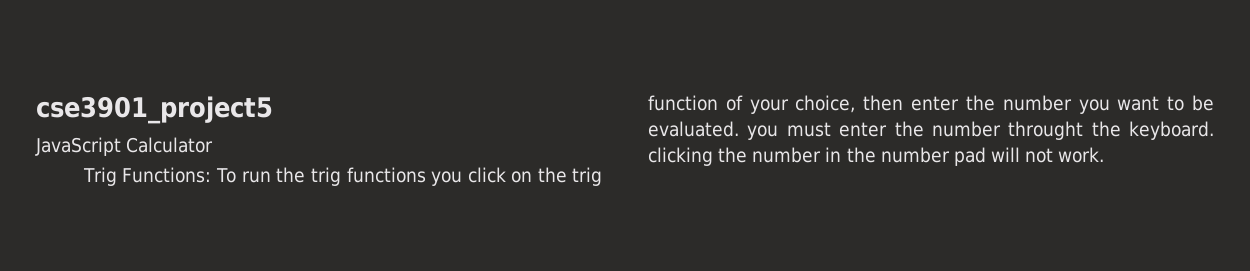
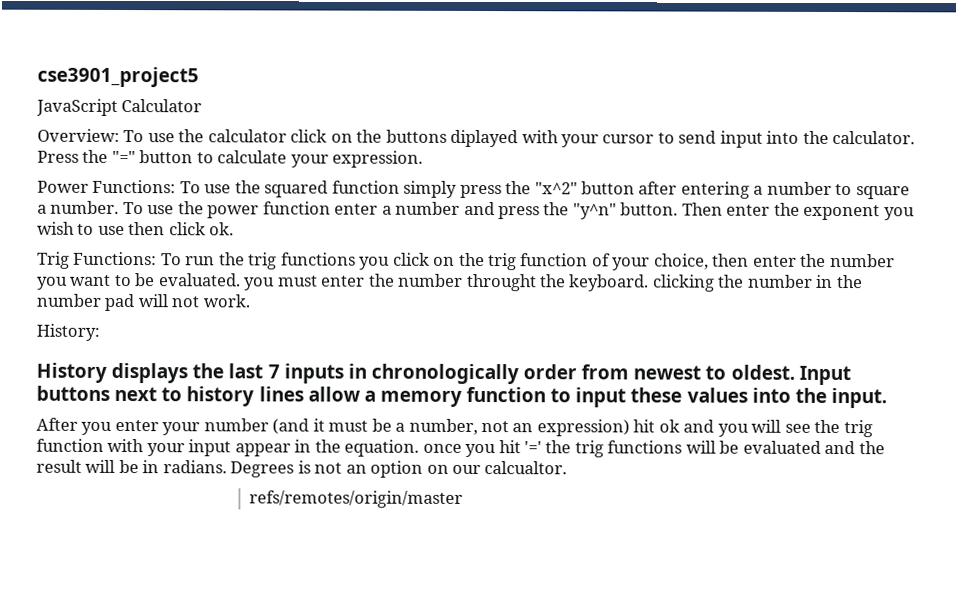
(214, 145) none -> [37,128,916,148] [37,149,424,168] [37,179,910,200] [37,200,915,221] [37,221,235,236] // Overview: To use the calculator click on the buttons diplayed with your cursor to send input into the calculator. Press the "=" button to calculate your expression. // Power Functions: To use the squared function simply press the "x^2" button after entering a number to square a number. To use the power function enter a number and press the "y^n" button. Then enter the exponent you wish to use then click ok.
(1105, 155) none -> [36,323,100,341] [36,362,851,386] [36,385,887,409] [36,417,873,438] [36,438,885,458] [36,459,568,478] [249,490,464,508] // History: // History displays the last 7 inputs in chronologically order from newest to oldest. Input buttons next to history lines allow a memory function to input these values into the input. // After you enter your number (and it must be a number, not an expression) hit ok and you will see the trig function with your input appear in the equation. once you hit '=' the trig functions will be evaluated and the result will be in radians. Degrees is not an option on our calcualtor. // refs/remotes/origin/master

